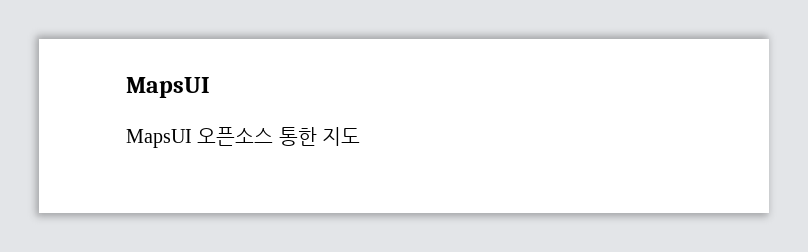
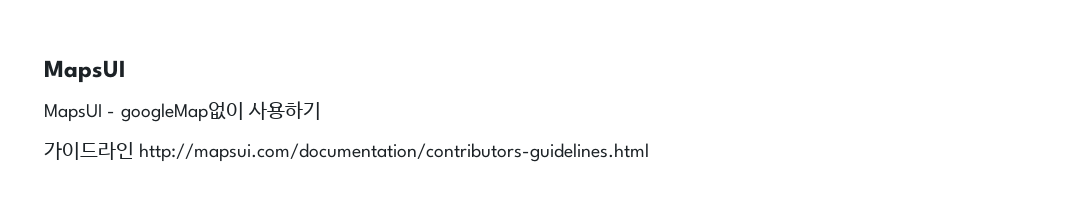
[197,127,361,146] 오픈소스 통한 지도 -> [107,101,321,122] [44,142,650,162] - googleMap없이 사용하기 // 가이드라인 http://mapsui.com/documentation/contributors-guidelines.html

